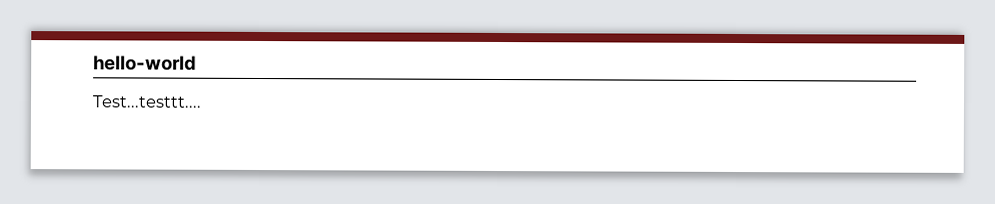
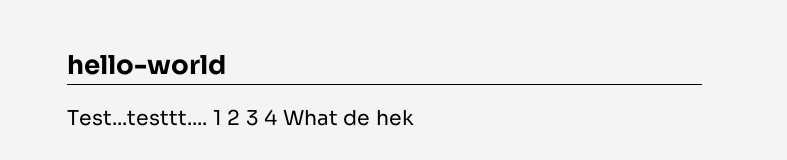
(202, 101) none -> [212,109,414,126] 1 2 3 4 What de hek

